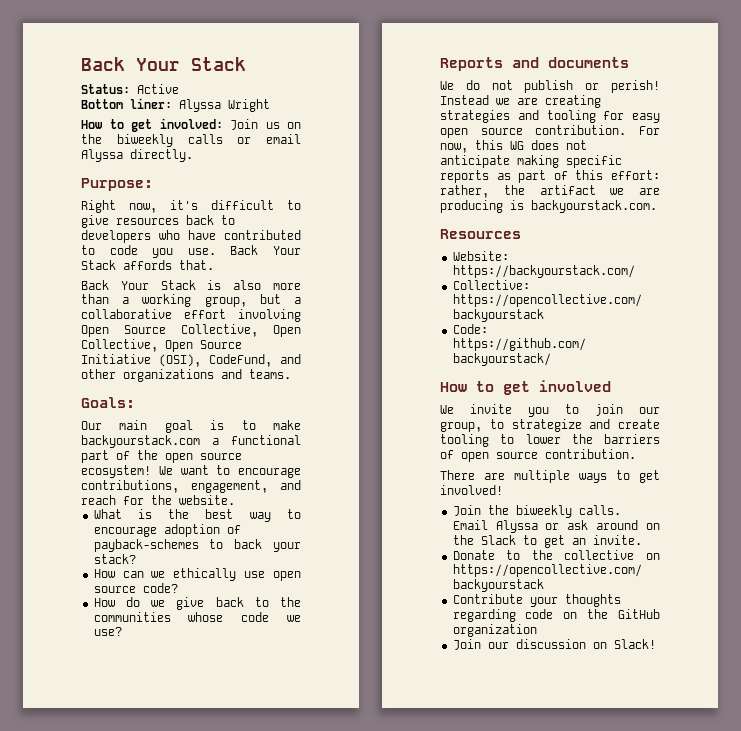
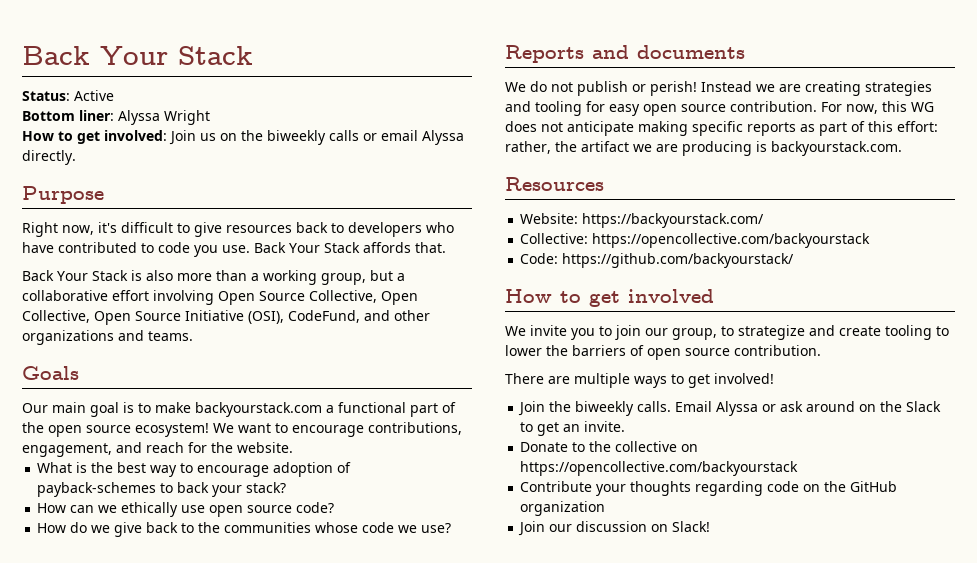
[81,178,153,191] Purpose: -> [22,186,104,204] Purpose
[81,397,135,408] Goals: -> [22,366,79,380] Goals

